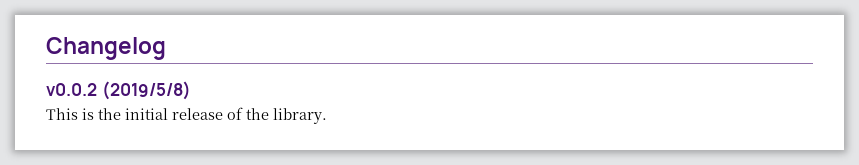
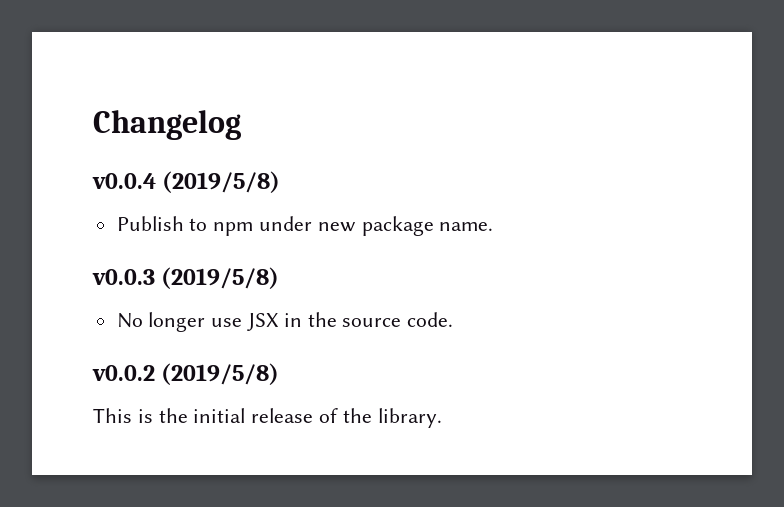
(166, 48) none -> [92,171,281,193] [116,216,494,236] [92,267,280,289] [116,312,454,332] // v0.0.4 (2019/5/8) // Publish to npm under new package name. // v0.0.3 (2019/5/8) // No longer use JSX in the source code.

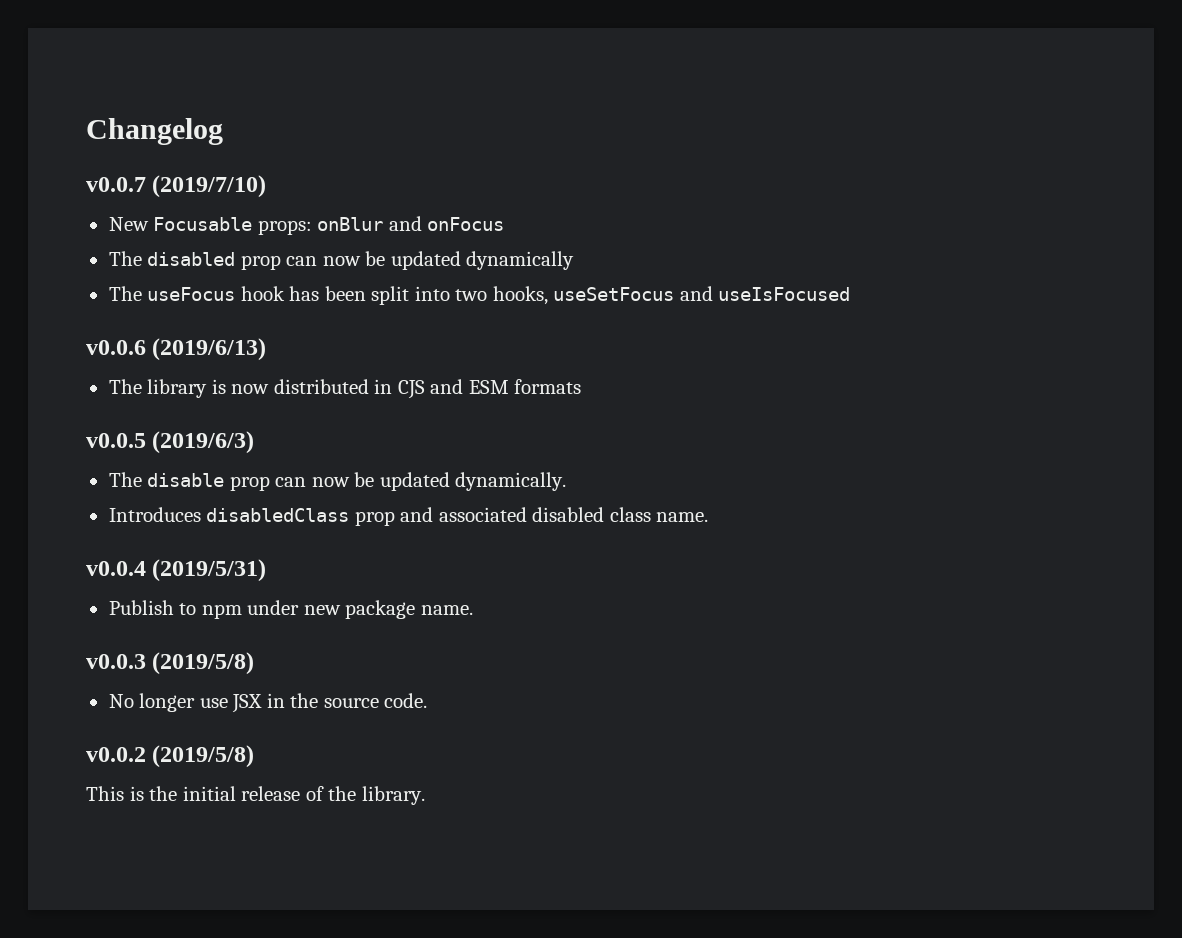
(241, 125) none -> [86,175,267,198] [108,216,505,235] [108,251,575,270] [108,286,851,305] [86,338,267,361] [108,379,582,399] [86,431,255,454] [108,472,567,491] [108,507,709,526] // v0.0.7 (2019/7/10) // New Focusable props: onBlur and onFocus // The disabled prop can now be updated dynamically // The useFocus hook has been split into two hooks, useSetFocus and useIsFocused // v0.0.6 (2019/6/13) // The library is now distributed in CJS and ESM formats // v0.0.5 (2019/6/3) // The disable prop can now be updated dynamically. // Introduces disabledClass prop and associated disabled class name.
[162,171,281,193] (2019/5/8) -> [152,559,267,582] (2019/5/31)

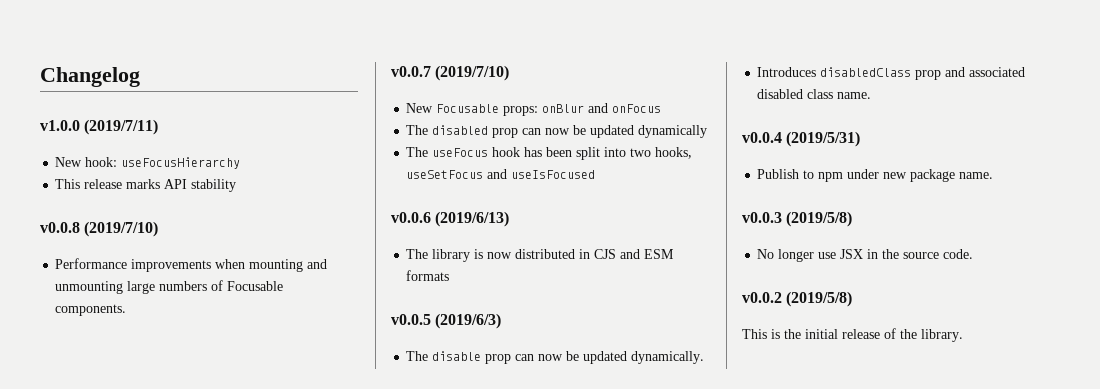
(223, 131) none -> [40,119,159,135] [55,157,241,169] [55,179,237,192] [40,221,159,237] [55,258,328,272] [55,280,284,294] [55,304,127,316] // v1.0.0 (2019/7/11) // New hook: useFocusHierarchy // This release marks API stability // v0.0.8 (2019/7/10) // Performance improvements when mounting and unmounting large numbers of Focusable components.

